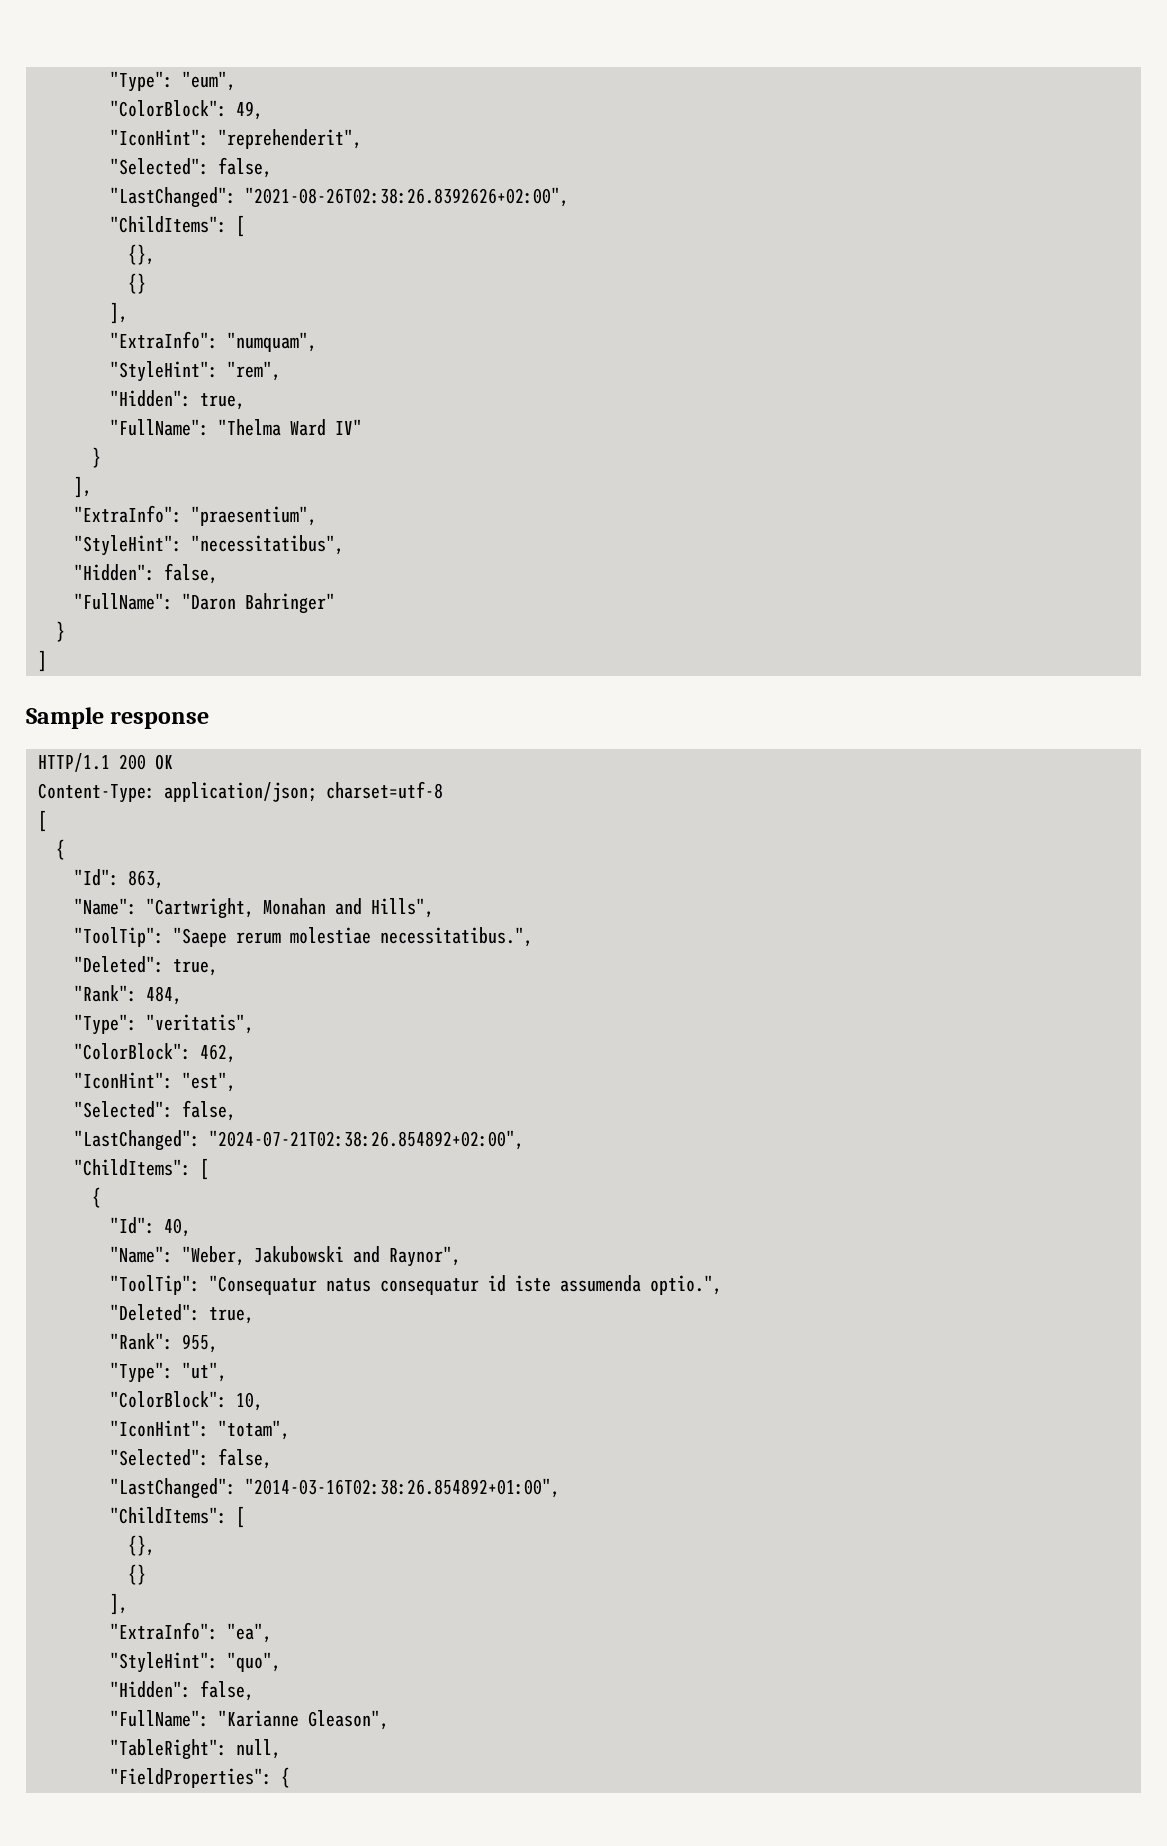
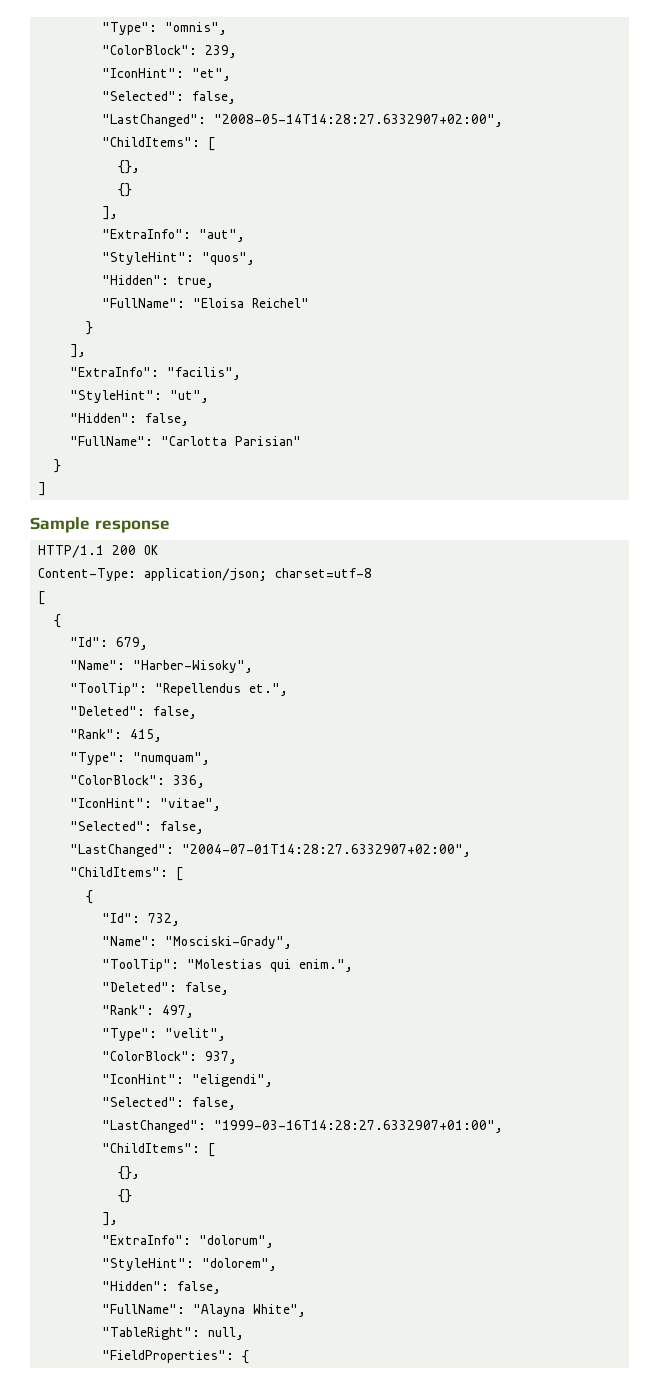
[110,71,237,92] [110,100,264,120] [110,129,363,149] [110,157,273,178] [110,187,570,208] [110,215,246,237] [128,244,156,265] [128,273,147,294] [110,302,129,324] [110,331,318,352] [110,361,282,382] "Type": "eum", // "ColorBlock": 49, // "IconHint": "reprehenderit", // "Selected": false, // "LastChanged": "2021-08-26T02:38:26.8392626+02:00", // "ChildItems": [ // {}, // {} // ], // "ExtraInfo": "numquam", // "StyleHint": "rem", -> [101,22,227,35] [101,45,237,58] [101,68,231,81] [101,91,236,104] [101,114,503,127] [101,137,215,151] [117,160,140,174] [117,183,132,197] [101,206,118,220] [101,229,245,242] [101,252,255,265] "Type": "omnis", // "ColorBlock": 239, // "IconHint": "et", // "Selected": false, // "LastChanged": "2008-05-14T14:28:27.6332907+02:00", // "ChildItems": [ // {}, // {} // ], // "ExtraInfo": "aut", // "StyleHint": "quos",
[218,419,363,436] "Thelma Ward IV" -> [192,298,309,308] "Eloisa Reichel"
[191,506,318,526] [74,535,345,556] [74,563,219,584] [74,593,336,614] "praesentium", // "StyleHint": "necessitatibus", // "Hidden": false, // "FullName": "Daron Bahringer" -> [166,367,241,380] [69,390,209,403] [69,413,189,426] [69,436,301,446] "facilis", // "StyleHint": "ut", // "Hidden": false, // "FullName": "Carlotta Parisian"
[128,870,165,889] [74,898,435,919] [74,927,534,947] [74,956,219,976] [74,985,183,1005] [74,1014,255,1035] [74,1043,237,1063] [74,1072,237,1092] [74,1100,237,1121] [74,1130,525,1151] 863, // "Name": "Cartwright, Monahan and Hills", // "ToolTip": "Saepe rerum molestiae necessitatibus.", // "Deleted": true, // "Rank": 484, // "Type": "veritatis", // "ColorBlock": 462, // "IconHint": "est", // "Selected": false, // "LastChanged": "2024-07-21T02:38:26.854892+02:00", -> [115,637,148,650] [69,660,253,673] [69,683,288,696] [69,706,197,719] [69,729,162,742] [69,752,210,765] [69,775,205,788] [69,798,221,811] [69,821,204,834] [69,844,471,857] 679, // "Name": "Harber-Wisoky", // "ToolTip": "Repellendus et.", // "Deleted": false, // "Rank": 415, // "Type": "numquam", // "ColorBlock": 336, // "IconHint": "vitae", // "Selected": false, // "LastChanged": "2004-07-01T14:28:27.6332907+02:00",
[164,1218,192,1237] [110,1246,462,1267] [110,1275,723,1295] [110,1304,255,1324] [110,1333,219,1353] [110,1362,228,1383] [110,1391,264,1411] [110,1420,291,1440] [110,1448,273,1469] [110,1478,561,1499] [110,1506,246,1528] [128,1535,156,1556] [128,1564,147,1585] [110,1593,129,1615] [110,1622,273,1643] [110,1652,282,1673] [110,1680,255,1701] [110,1710,390,1730] 40, // "Name": "Weber, Jakubowski and Raynor", // "ToolTip": "Consequatur natus consequatur id iste assumenda optio.", // "Deleted": true, // "Rank": 955, // "Type": "ut", // "ColorBlock": 10, // "IconHint": "totam", // "Selected": false, // "LastChanged": "2014-03-16T02:38:26.854892+01:00", // "ChildItems": [ // {}, // {} // ], // "ExtraInfo": "ea", // "StyleHint": "quo", // "Hidden": false, // "FullName": "Karianne Gleason", -> [147,913,180,926] [101,936,292,949] [101,959,353,972] [101,982,229,995] [101,1005,194,1018] [101,1028,226,1041] [101,1051,237,1064] [101,1074,273,1087] [101,1097,236,1110] [101,1120,503,1133] [101,1143,215,1157] [117,1166,140,1180] [117,1189,132,1203] [101,1212,118,1226] [101,1235,274,1248] [101,1258,277,1271] [101,1281,221,1294] [101,1304,306,1317] 732, // "Name": "Mosciski-Grady", // "ToolTip": "Molestias qui enim.", // "Deleted": false, // "Rank": 497, // "Type": "velit", // "ColorBlock": 937, // "IconHint": "eligendi", // "Selected": false, // "LastChanged": "1999-03-16T14:28:27.6332907+01:00", // "ChildItems": [ // {}, // {} // ], // "ExtraInfo": "dolorum", // "StyleHint": "dolorem", // "Hidden": false, // "FullName": "Alayna White",

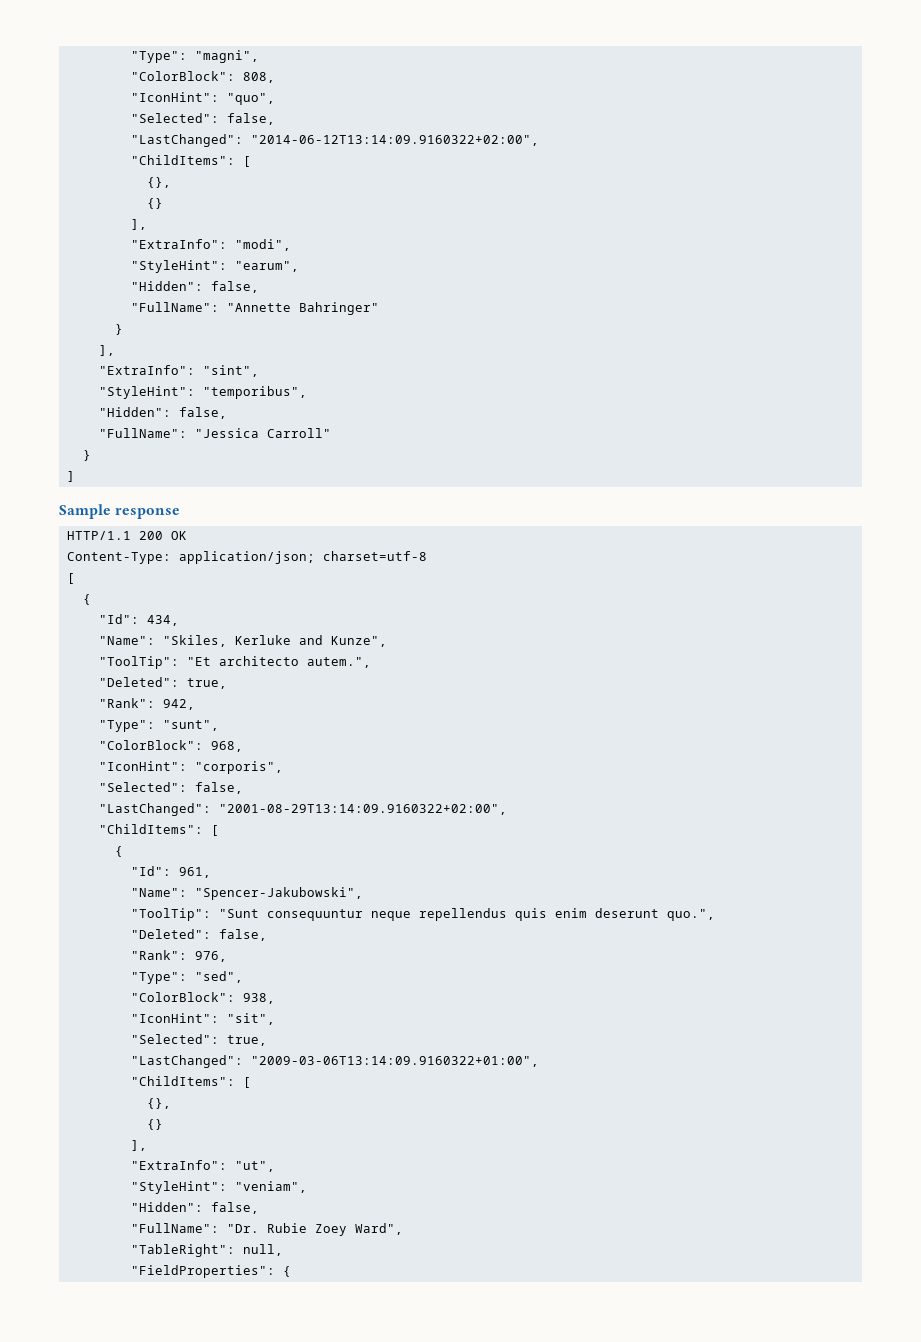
[101,22,227,35] [101,45,237,58] [101,68,231,81] [101,91,236,104] [101,114,503,127] [101,137,215,151] [117,160,140,174] [117,183,132,197] [101,206,118,220] [101,229,245,242] [101,252,255,265] [101,275,214,288] [101,298,309,308] "Type": "omnis", // "ColorBlock": 239, // "IconHint": "et", // "Selected": false, // "LastChanged": "2008-05-14T14:28:27.6332907+02:00", // "ChildItems": [ // {}, // {} // ], // "ExtraInfo": "aut", // "StyleHint": "quos", // "Hidden": true, // "FullName": "Eloisa Reichel" -> [131,50,260,63] [131,71,276,83] [131,92,276,105] [131,113,276,125] [131,134,540,147] [131,155,252,167] [147,177,172,188] [147,198,164,209] [131,219,148,230] [131,239,292,251] [131,260,300,273] [131,281,260,293] [131,302,380,315] "Type": "magni", // "ColorBlock": 808, // "IconHint": "quo", // "Selected": false, // "LastChanged": "2014-06-12T13:14:09.9160322+02:00", // "ChildItems": [ // {}, // {} // ], // "ExtraInfo": "modi", // "StyleHint": "earum", // "Hidden": false, // "FullName": "Annette Bahringer"
[166,367,241,380] [69,390,209,403] [69,413,189,426] [69,436,301,446] "facilis", // "StyleHint": "ut", // "Hidden": false, // "FullName": "Carlotta Parisian" -> [203,365,260,377] [99,386,308,399] [99,407,228,419] [99,428,332,438] "sint", // "StyleHint": "temporibus", // "Hidden": false, // "FullName": "Jessica Carroll"
[115,637,148,650] [69,660,253,673] [69,683,288,696] [69,706,197,719] [69,729,162,742] [69,752,210,765] [69,775,205,788] [69,798,221,811] [69,821,204,834] [69,844,471,857] 679, // "Name": "Harber-Wisoky", // "ToolTip": "Repellendus et.", // "Deleted": false, // "Rank": 415, // "Type": "numquam", // "ColorBlock": 336, // "IconHint": "vitae", // "Selected": false, // "LastChanged": "2004-07-01T14:28:27.6332907+02:00", -> [147,615,180,626] [99,635,388,647] [99,656,372,669] [99,677,228,689] [99,698,196,710] [99,720,220,732] [99,740,244,752] [99,761,284,774] [99,782,244,794] [99,803,508,816] 434, // "Name": "Skiles, Kerluke and Kunze", // "ToolTip": "Et architecto autem.", // "Deleted": true, // "Rank": 942, // "Type": "sunt", // "ColorBlock": 968, // "IconHint": "corporis", // "Selected": false, // "LastChanged": "2001-08-29T13:14:09.9160322+02:00",
[147,913,180,926] [101,936,292,949] [101,959,353,972] [101,982,229,995] [101,1005,194,1018] [101,1028,226,1041] [101,1051,237,1064] [101,1074,273,1087] [101,1097,236,1110] [101,1120,503,1133] [101,1143,215,1157] [117,1166,140,1180] [117,1189,132,1203] [101,1212,118,1226] [101,1235,274,1248] [101,1258,277,1271] [101,1281,221,1294] [101,1304,306,1317] 732, // "Name": "Mosciski-Grady", // "ToolTip": "Molestias qui enim.", // "Deleted": false, // "Rank": 497, // "Type": "velit", // "ColorBlock": 937, // "IconHint": "eligendi", // "Selected": false, // "LastChanged": "1999-03-16T14:28:27.6332907+01:00", // "ChildItems": [ // {}, // {} // ], // "ExtraInfo": "dolorum", // "StyleHint": "dolorem", // "Hidden": false, // "FullName": "Alayna White", -> [179,867,212,878] [131,887,364,900] [131,908,716,921] [131,929,268,941] [131,950,228,962] [131,971,244,984] [131,992,276,1004] [131,1013,276,1025] [131,1034,268,1046] [131,1055,540,1068] [131,1076,252,1088] [147,1098,172,1109] [147,1119,164,1130] [131,1140,148,1151] [131,1160,276,1172] [131,1181,308,1194] [131,1202,260,1214] [131,1223,404,1236] 961, // "Name": "Spencer-Jakubowski", // "ToolTip": "Sunt consequuntur neque repellendus quis enim deserunt quo.", // "Deleted": false, // "Rank": 976, // "Type": "sed", // "ColorBlock": 938, // "IconHint": "sit", // "Selected": true, // "LastChanged": "2009-03-06T13:14:09.9160322+01:00", // "ChildItems": [ // {}, // {} // ], // "ExtraInfo": "ut", // "StyleHint": "veniam", // "Hidden": false, // "FullName": "Dr. Rubie Zoey Ward",

